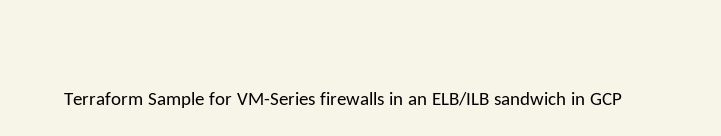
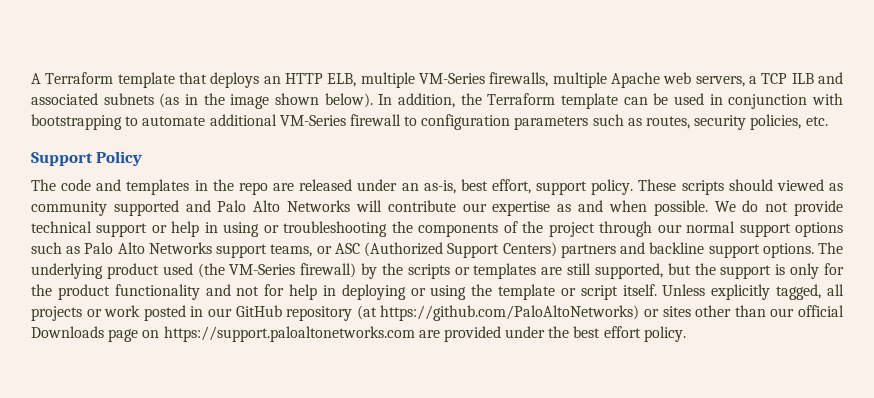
[64,92,622,108] Terraform Sample for VM-Series firewalls in an ELB/ILB sandwich in GCP -> [31,72,844,88] [31,93,843,109] [31,114,828,130] [31,151,143,166] [31,179,843,195] [31,200,844,216] [31,221,844,237] [31,242,844,258] [31,263,845,279] [31,284,845,300] [31,305,845,321] [31,326,686,342] A Terraform template that deploys an HTTP ELB, multiple VM-Series firewalls, multiple Apache web servers, a TCP ILB and associated subnets (as in the image shown below). In addition, the Terraform template can be used in conjunction with bootstrapping to automate additional VM-Series firewall to configuration parameters such as routes, security policies, etc. // Support Policy // The code and templates in the repo are released under an as-is, best effort, support policy. These scripts should viewed as community supported and Palo Alto Networks will contribute our expertise as and when possible. We do not provide technical support or help in using or troubleshooting the components of the project through our normal support options such as Palo Alto Networks support teams, or ASC (Authorized Support Centers) partners and backline support options. The underlying product used (the VM-Series firewall) by the scripts or templates are still supported, but the support is only for the product functionality and not for help in deploying or using the template or script itself. Unless explicitly tagged, all projects or work posted in our GitHub repository (at https://github.com/PaloAltoNetworks) or sites other than our official Downloads page on https://support.paloaltonetworks.com are provided under the best effort policy.

